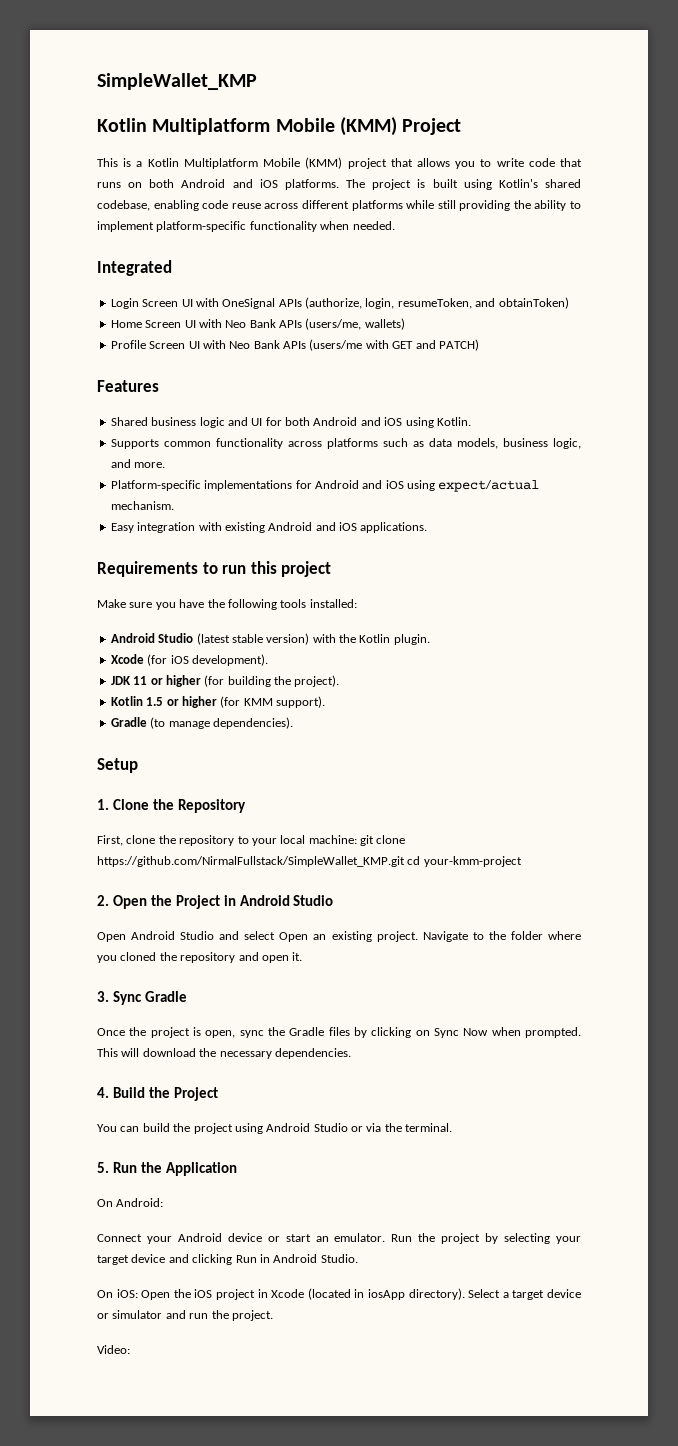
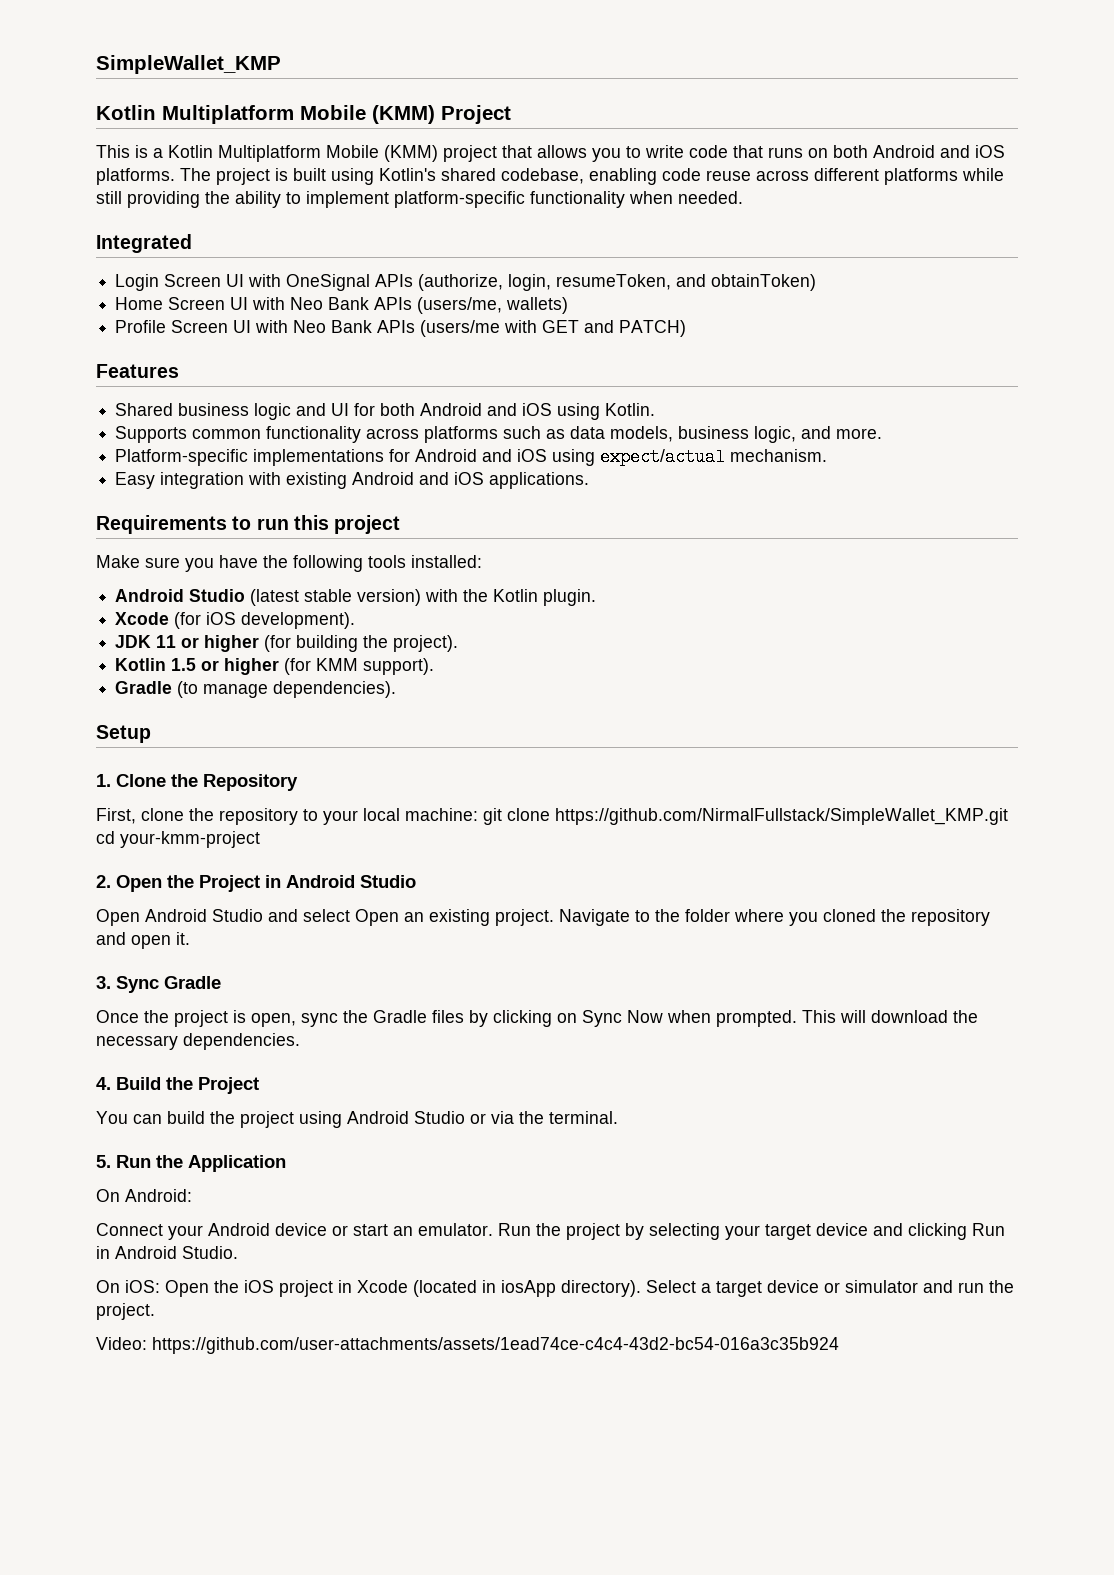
(130, 1349) none -> [152,1337,839,1354] https://github.com/user-attachments/assets/1ead74ce-c4c4-43d2-bc54-016a3c35b924

